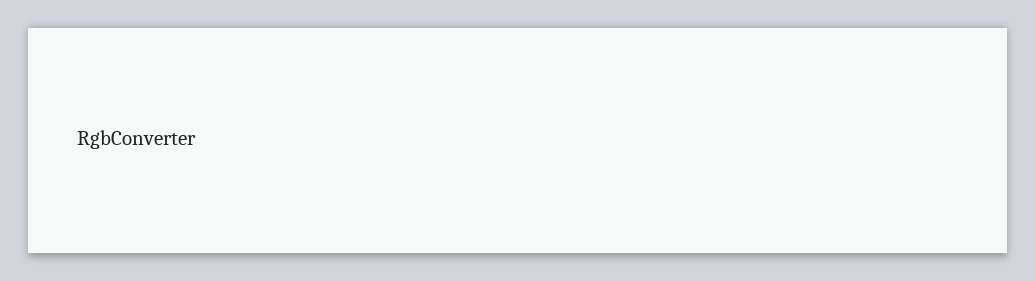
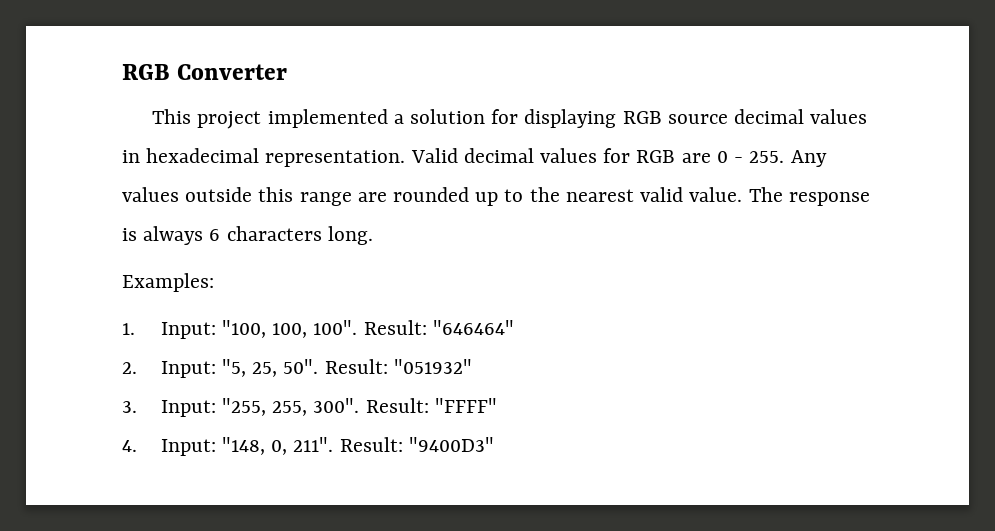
[77,130,196,149] RgbConverter -> [122,64,288,80] [152,109,868,129] [122,148,827,167] [122,187,870,206] [122,226,373,245] [122,273,214,292] [122,320,514,339] [122,359,472,378] [122,398,497,417] [122,437,494,456] RGB Converter // This project implemented a solution for displaying RGB source decimal values in hexadecimal representation. Valid decimal values for RGB are 0 - 255. Any values outside this range are rounded up to the nearest valid value. The response is always 6 characters long. // Examples: // 1. Input: "100, 100, 100". Result: "646464" // 2. Input: "5, 25, 50". Result: "051932" // 3. Input: "255, 255, 300". Result: "FFFF" // 4. Input: "148, 0, 211". Result: "9400D3"

